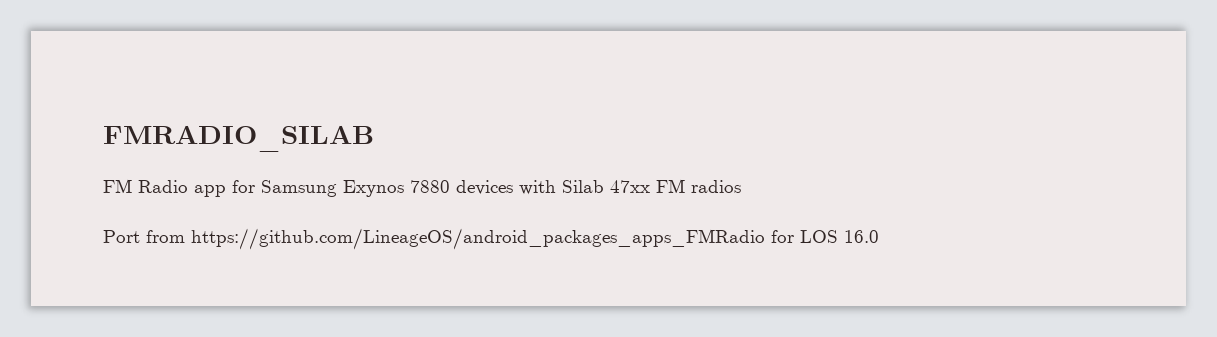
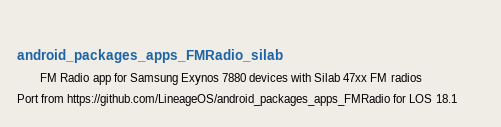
[103,125,374,152] FMRADIO_SILAB -> [17,49,283,63] android_packages_apps_FMRadio_silab
[844,230,879,243] 16.0 -> [435,94,457,103] 18.1

